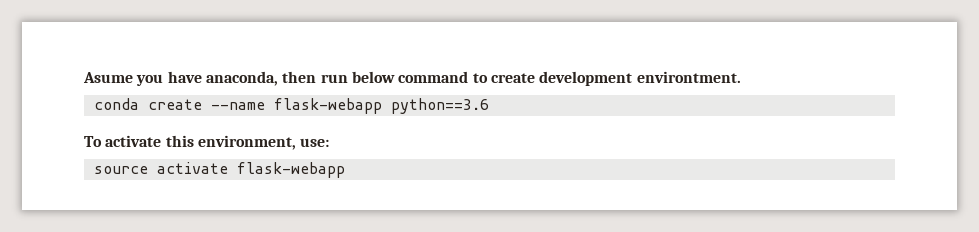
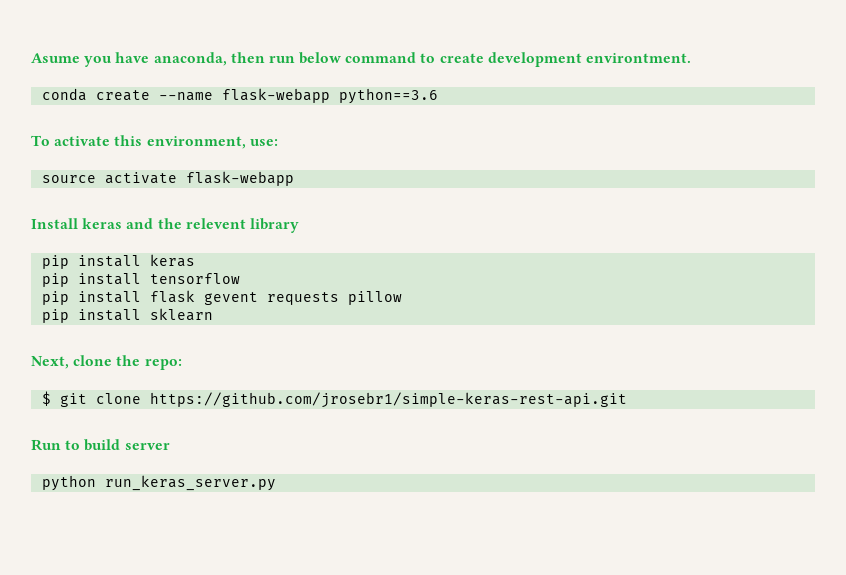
(345, 170) none -> [31,218,299,233] [41,254,195,269] [41,273,240,287] [41,290,402,305] [41,308,213,323] [31,355,182,370] [41,391,627,408] [31,439,170,451] [41,475,276,491] // Install keras and the relevent library // pip install keras // pip install tensorflow // pip install flask gevent requests pillow // pip install sklearn // Next, clone the repo: // $ git clone https://github.com/jrosebr1/simple-keras-rest-api.git // Run to build server // python run_keras_server.py

